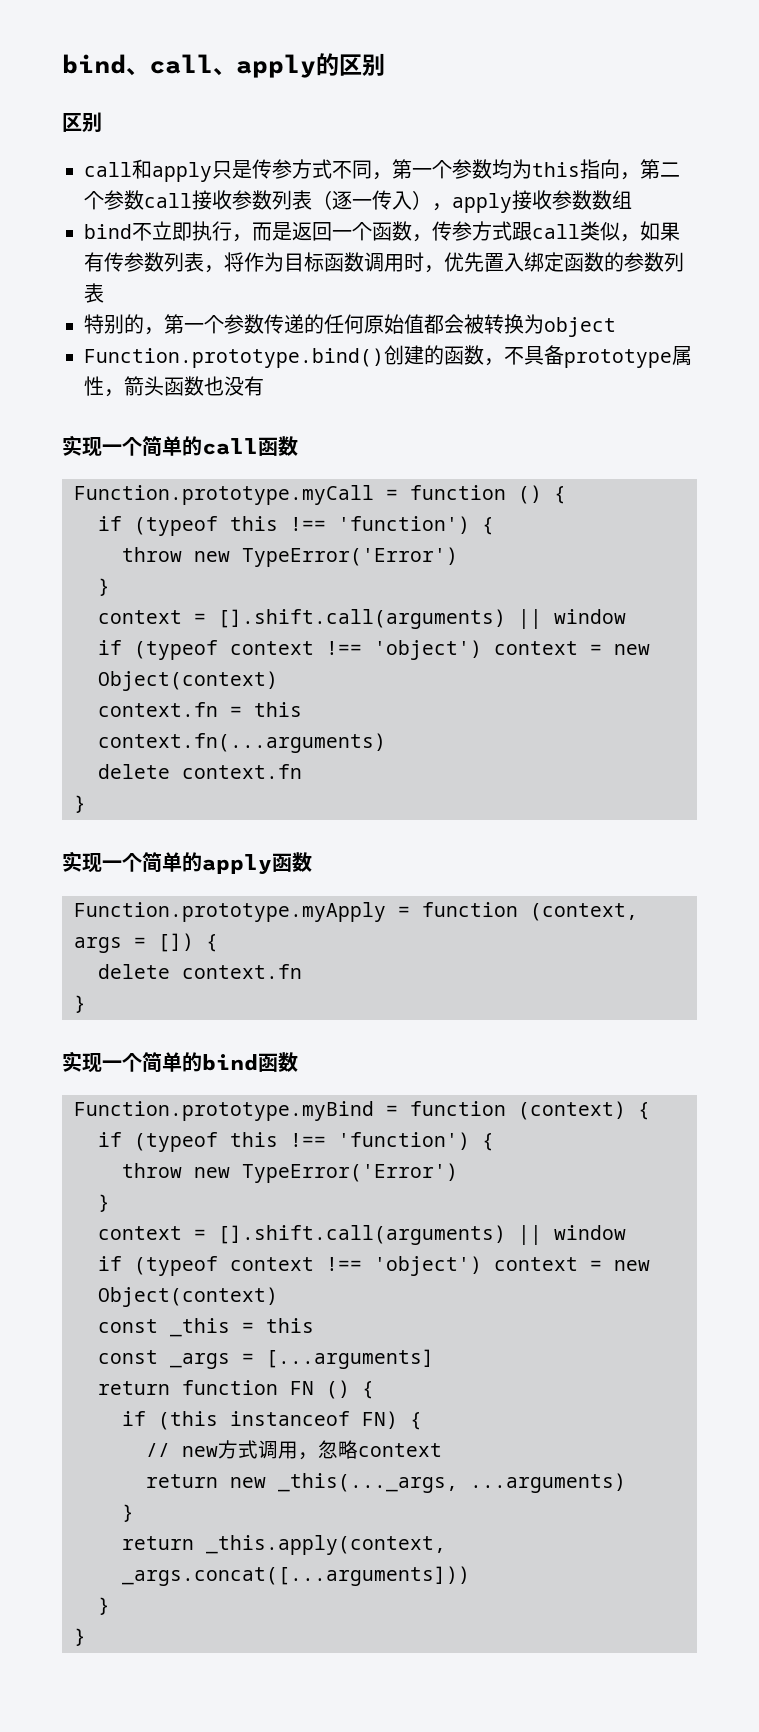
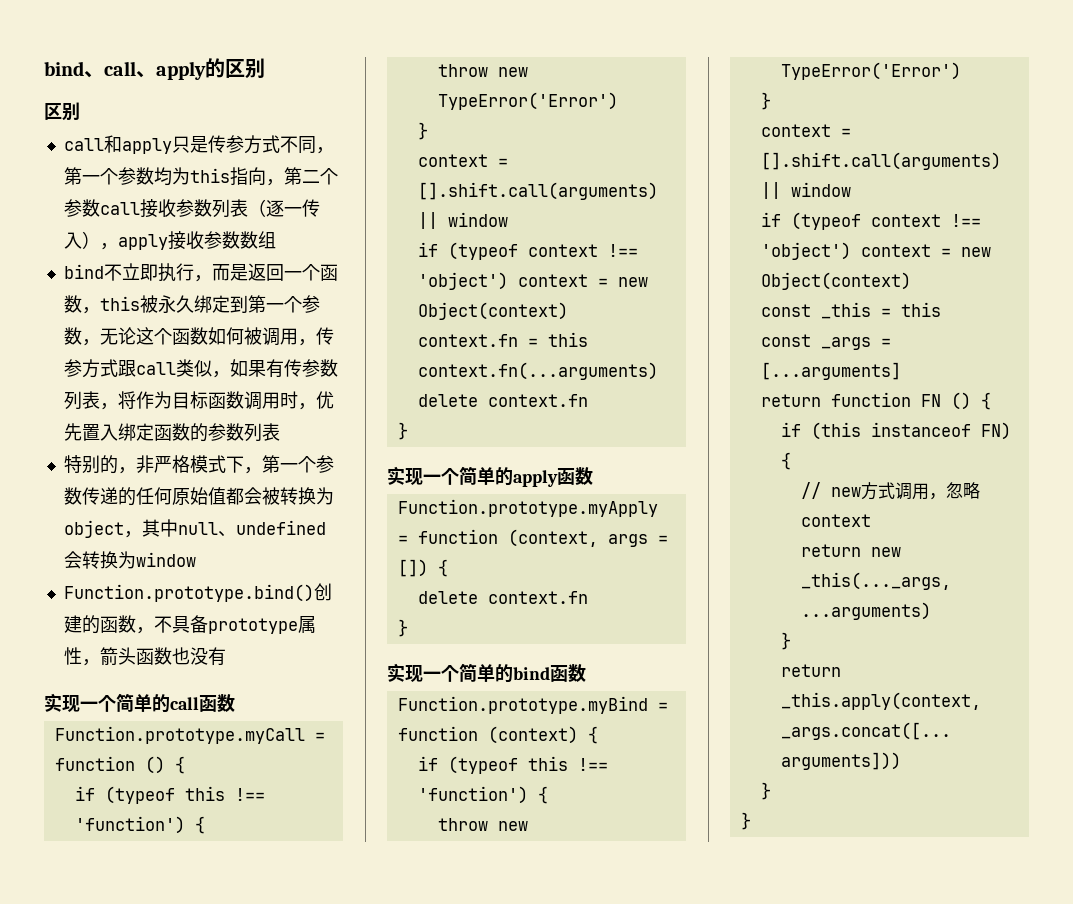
(432, 238) none -> [99,295,320,313] [63,327,316,346] this被永久绑定到第一个参数，无论这个函数如何被调用，
(164, 331) none -> [135,455,262,474] 非严格模式下，
(616, 327) none -> [123,519,326,538] [63,551,196,569] ，其中null、undefined会转换为window

